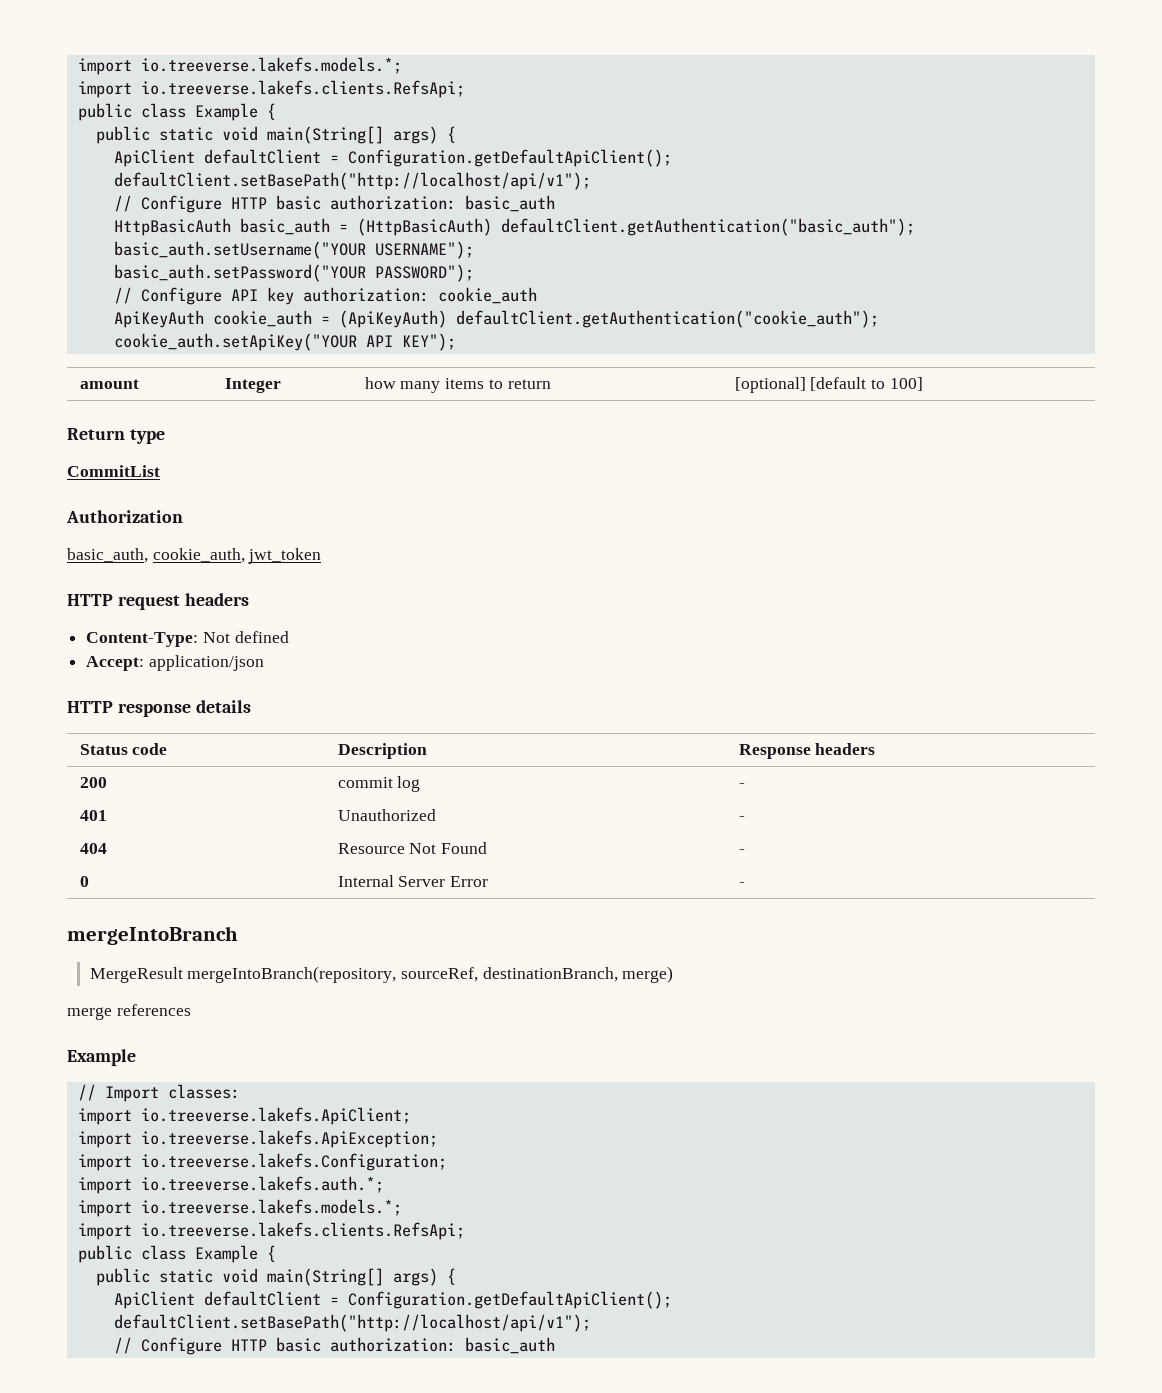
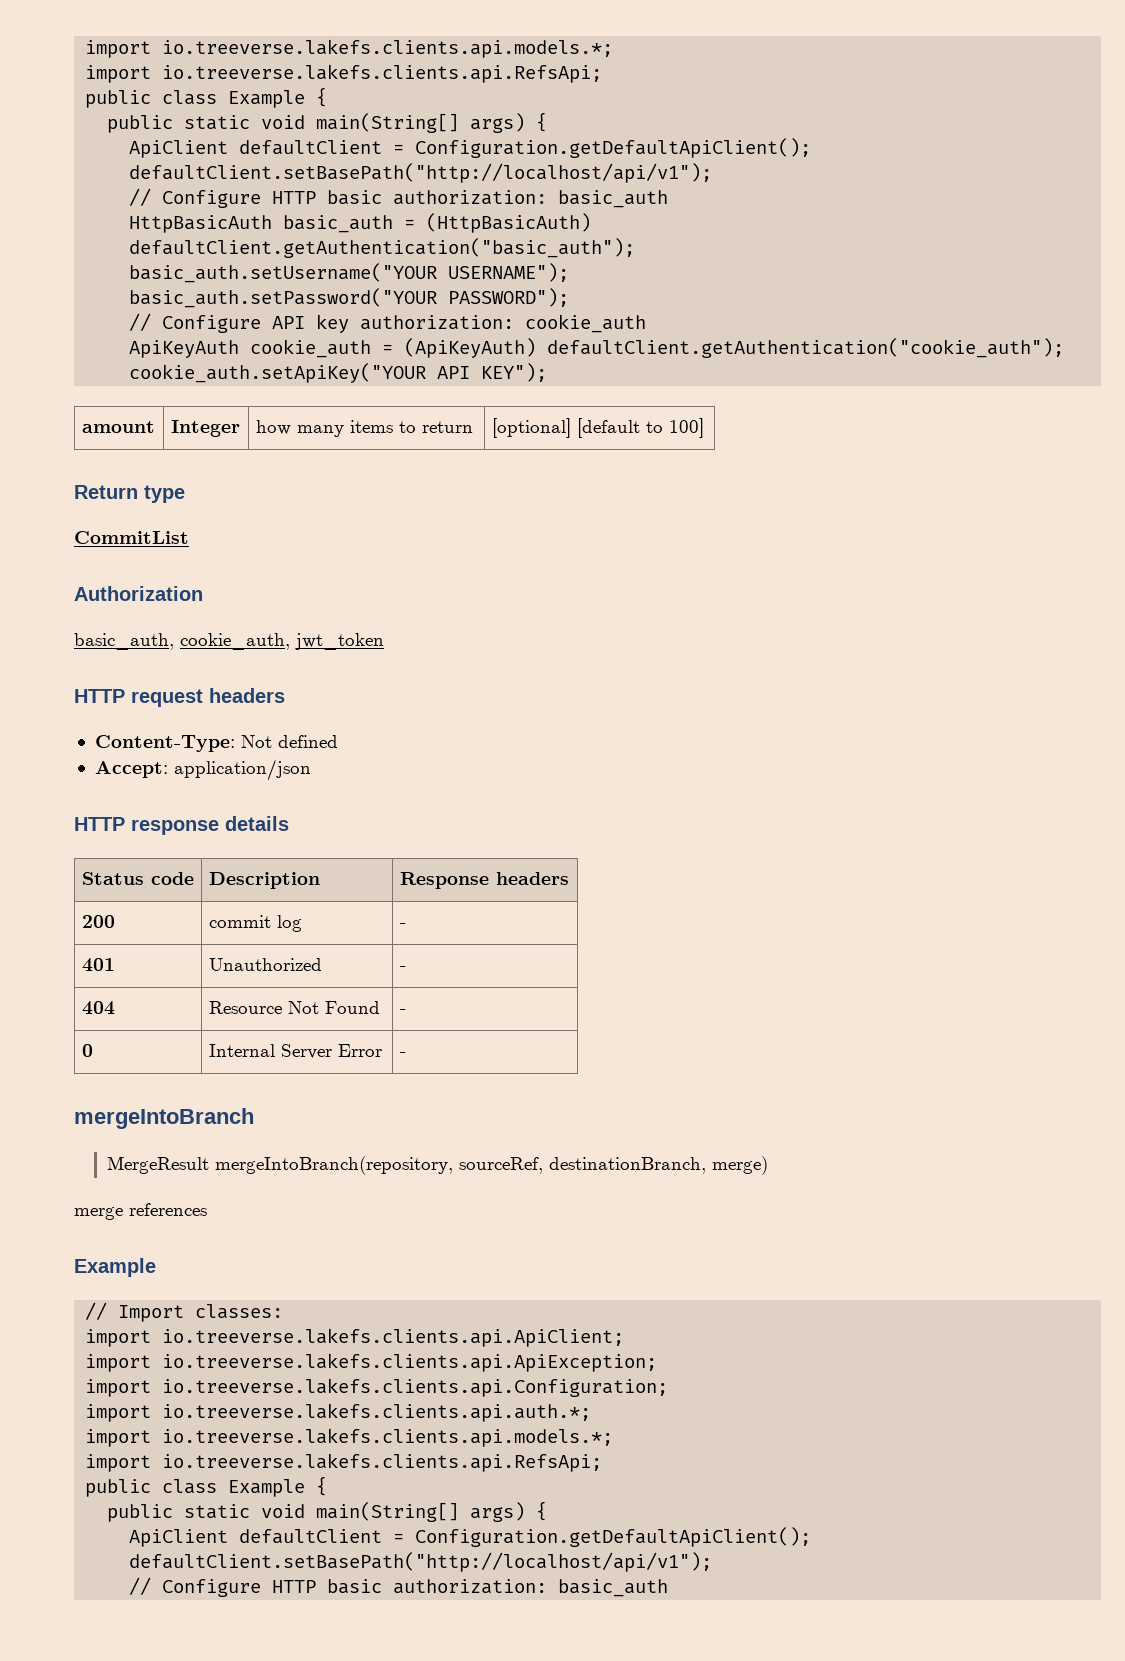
[77,57,402,75] [77,80,465,98] import io.treeverse.lakefs.models.*; // import io.treeverse.lakefs.clients.RefsApi; -> [85,39,614,58] [85,64,603,83] import io.treeverse.lakefs.clients.api.models.*; // import io.treeverse.lakefs.clients.api.RefsApi;
[140,1107,411,1125] [77,1130,438,1148] [77,1153,447,1171] [77,1176,384,1194] [77,1199,402,1217] [77,1222,465,1240] io.treeverse.lakefs.ApiClient; // import io.treeverse.lakefs.ApiException; // import io.treeverse.lakefs.Configuration; // import io.treeverse.lakefs.auth.*; // import io.treeverse.lakefs.models.*; // import io.treeverse.lakefs.clients.RefsApi; -> [162,1328,625,1347] [85,1353,658,1372] [85,1378,669,1397] [85,1403,592,1422] [85,1428,614,1447] [85,1453,603,1472] io.treeverse.lakefs.clients.api.ApiClient; // import io.treeverse.lakefs.clients.api.ApiException; // import io.treeverse.lakefs.clients.api.Configuration; // import io.treeverse.lakefs.clients.api.auth.*; // import io.treeverse.lakefs.clients.api.models.*; // import io.treeverse.lakefs.clients.api.RefsApi;

